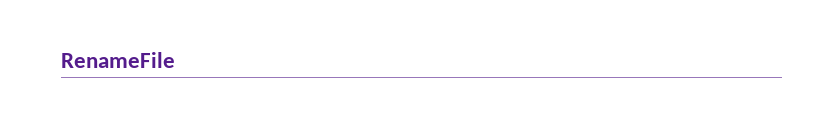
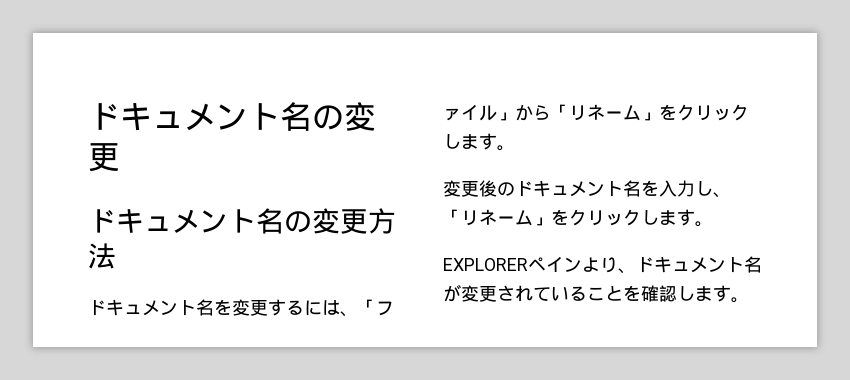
[61,52,175,68] RenameFile -> [88,102,376,131] [88,143,120,172] [88,208,396,234] [88,243,116,269] [88,299,394,317] [443,104,749,121] [443,133,515,151] [443,180,731,198] [443,209,713,227] [443,256,762,274] [443,284,749,303] ドキュメント名の変更 // ドキュメント名の変更方法 // ドキュメント名を変更するには、「ファイル」から「リネーム」をクリックします。 // 変更後のドキュメント名を入力し、「リネーム」をクリックします。 // EXPLORERペインより、ドキュメント名が変更されていることを確認します。

